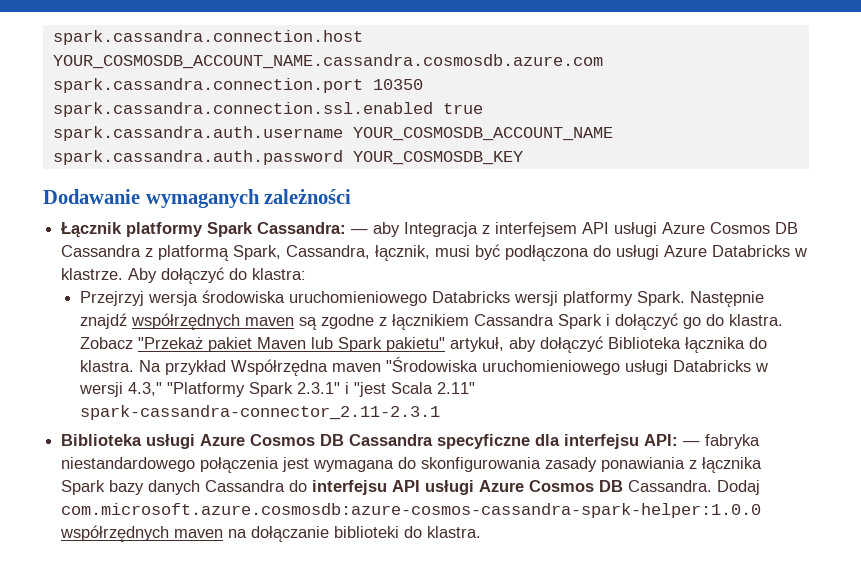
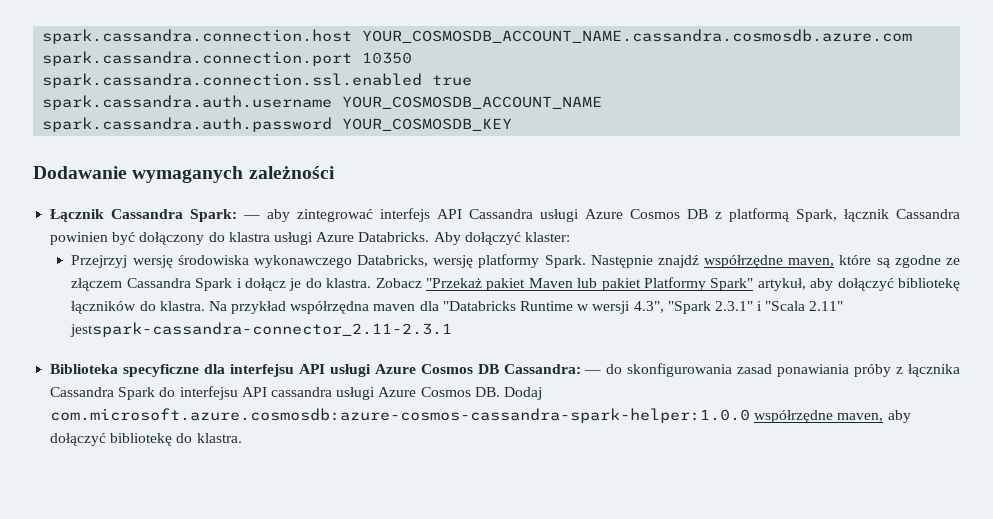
[126,222,799,237] [61,245,142,257] platformy Spark Cassandra: — aby Integracja z interfejsem API usługi Azure Cosmos DB Cassandra -> [111,208,709,222] Cassandra Spark: — aby zintegrować interfejs API Cassandra usługi Azure Cosmos DB
[286,244,808,261] [61,267,307,284] [79,290,764,307] [79,313,469,330] Cassandra, łącznik, musi być podłączona do usługi Azure Databricks w klastrze. Aby dołączyć do klastra: // Przejrzyj wersja środowiska uruchomieniowego Databricks wersji platformy Spark. Następnie znajdź współrzędnych maven są zgodne z łącznikiem -> [844,209,960,222] [50,232,570,245] [71,254,960,268] [71,278,123,291] łącznik Cassandra powinien być dołączony do klastra usługi Azure Databricks. Aby dołączyć klaster: // Przejrzyj wersję środowiska wykonawczego Databricks, wersję platformy Spark. Następnie znajdź współrzędne maven, które są zgodne ze złączem
[614,313,701,330] dołączyć go -> [244,278,302,291] dołącz je
[337,337,445,352] Spark pakietu" -> [601,277,754,291] pakiet Platformy Spark"
[607,337,745,353] Biblioteka łącznika -> [898,278,961,291] [71,301,137,314] bibliotekę łączników
[230,357,768,376] [78,382,475,397] [79,405,440,420] [61,434,761,449] [61,457,763,473] [61,480,308,495] Współrzędna maven "Środowiska uruchomieniowego usługi Databricks w wersji 4.3," "Platformy Spark 2.3.1" i "jest Scala 2.11" spark-cassandra-connector_2.11-2.3.1 // Biblioteka usługi Azure Cosmos DB Cassandra specyficzne dla interfejsu API: — fabryka niestandardowego połączenia jest wymagana do skonfigurowania zasady ponawiania z łącznika Spark bazy danych Cassandra do -> [290,301,844,314] [70,322,453,337] [50,364,225,377] współrzędna maven dla "Databricks Runtime w wersji 4.3", "Spark 2.3.1" i "Scala 2.11" jestspark-cassandra-connector_2.11-2.3.1 // Biblioteka specyficzne dla
[628,480,761,495] [61,503,762,518] [60,525,400,542] Cassandra. Dodaj com.microsoft.azure.cosmosdb:azure-cosmos-cassandra-spark-helper:1.0.0 współrzędnych maven na dołączanie biblioteki -> [503,363,961,377] [50,386,542,400] [50,408,911,423] [50,433,173,446] Cassandra: — do skonfigurowania zasad ponawiania próby z łącznika Cassandra Spark do interfejsu API cassandra usługi Azure Cosmos DB. Dodaj com.microsoft.azure.cosmosdb:azure-cosmos-cassandra-spark-helper:1.0.0 współrzędne maven, aby dołączyć bibliotekę

